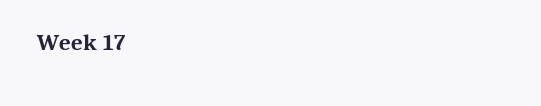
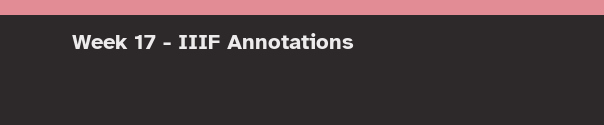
(127, 42) none -> [163,33,354,49] - IIIF Annotations

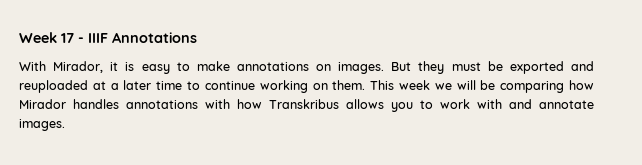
(354, 41) none -> [19,61,594,74] [19,80,594,93] [19,99,594,112] [19,119,65,131] // With Mirador, it is easy to make annotations on images. But they must be exported and reuploaded at a later time to continue working on them. This week we will be comparing how Mirador handles annotations with how Transkribus allows you to work with and annotate images.

